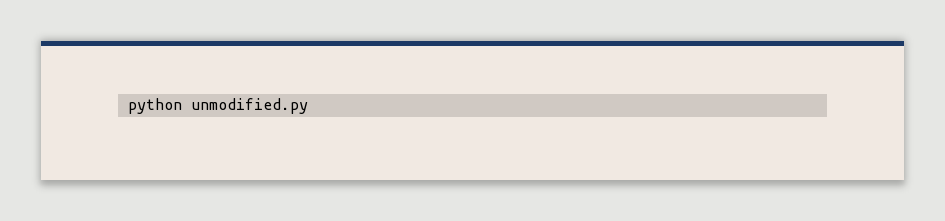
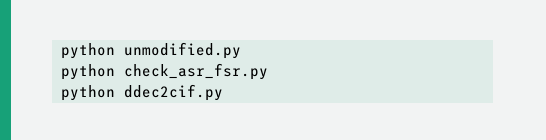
(308, 106) none -> [60,63,268,80] [60,84,223,101] // python check_asr_fsr.py // python ddec2cif.py

